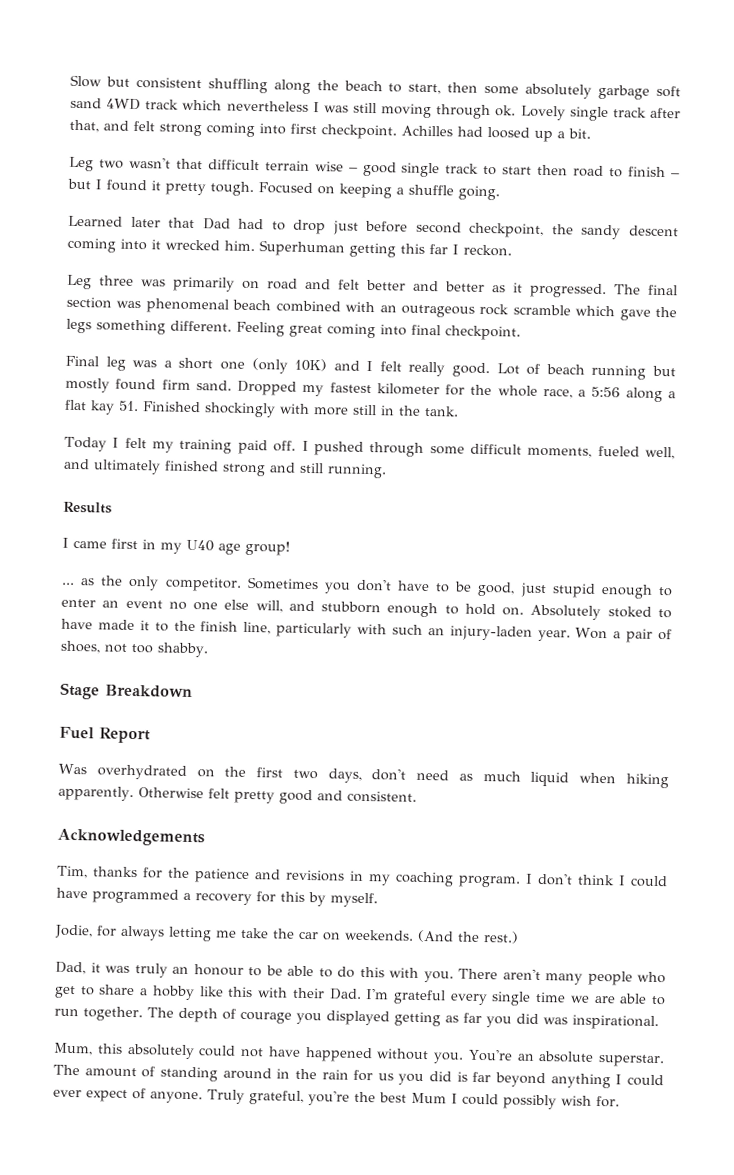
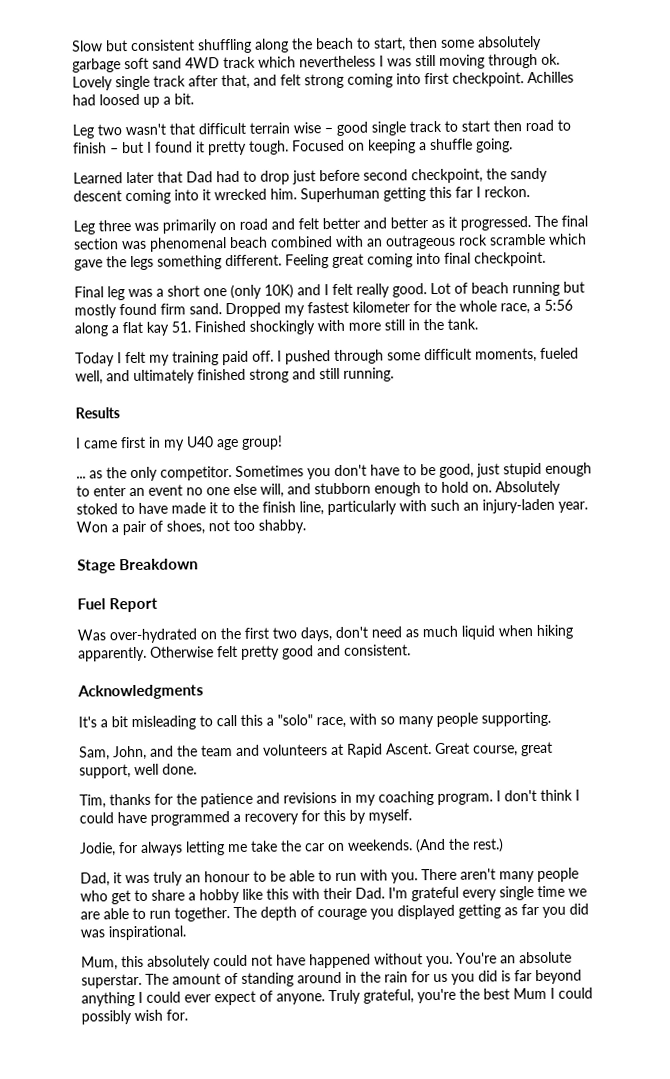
[96,764,187,780] overhydrated -> [109,628,198,644] over-hydrated
[57,828,205,847] Acknowledgements -> [77,684,204,700] [78,711,551,731] [79,741,553,761] [79,763,197,779] Acknowledgments // It's a bit misleading to call this a "solo" race, with so many people supporting. // Sam, John, and the team and volunteers at Rapid Ascent. Great course, great support, well done.
[337,966,385,978] do this -> [335,872,357,882] run

